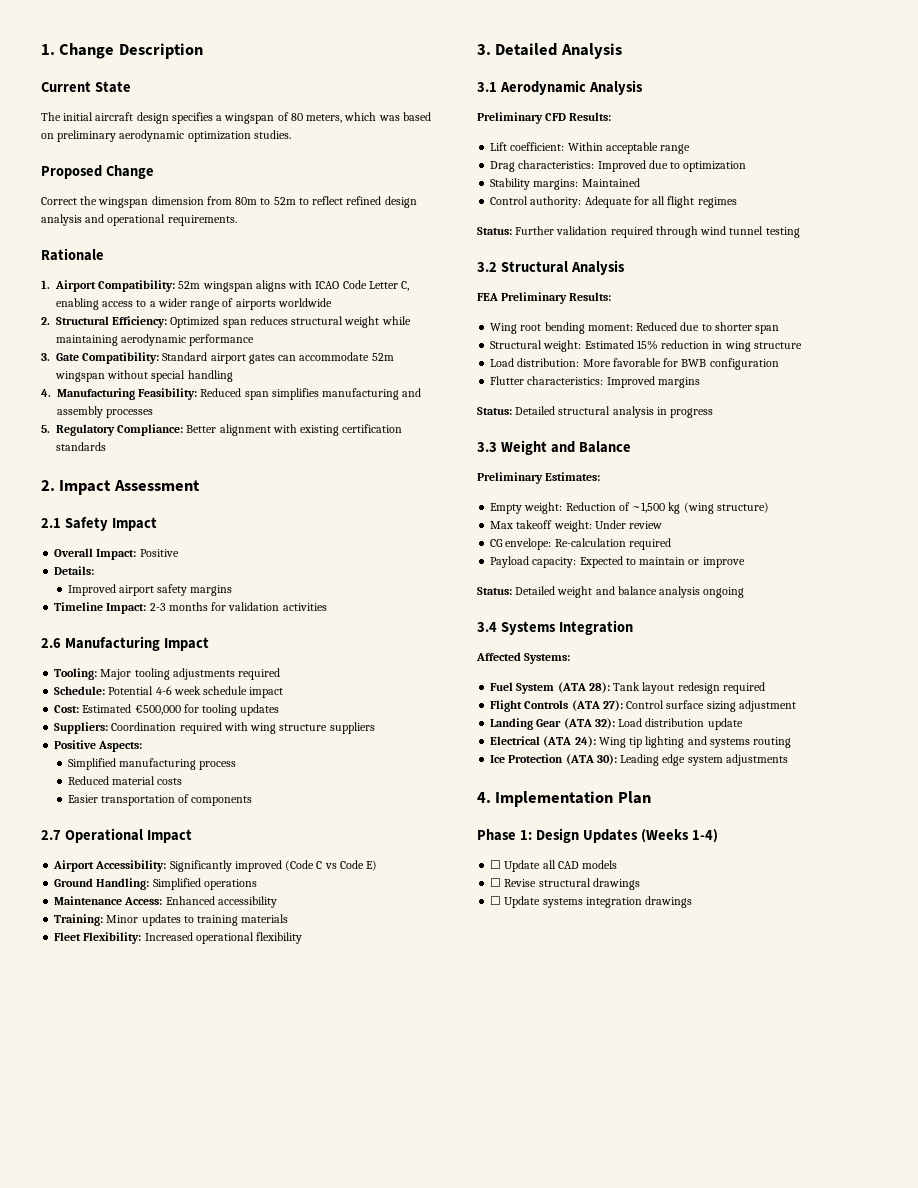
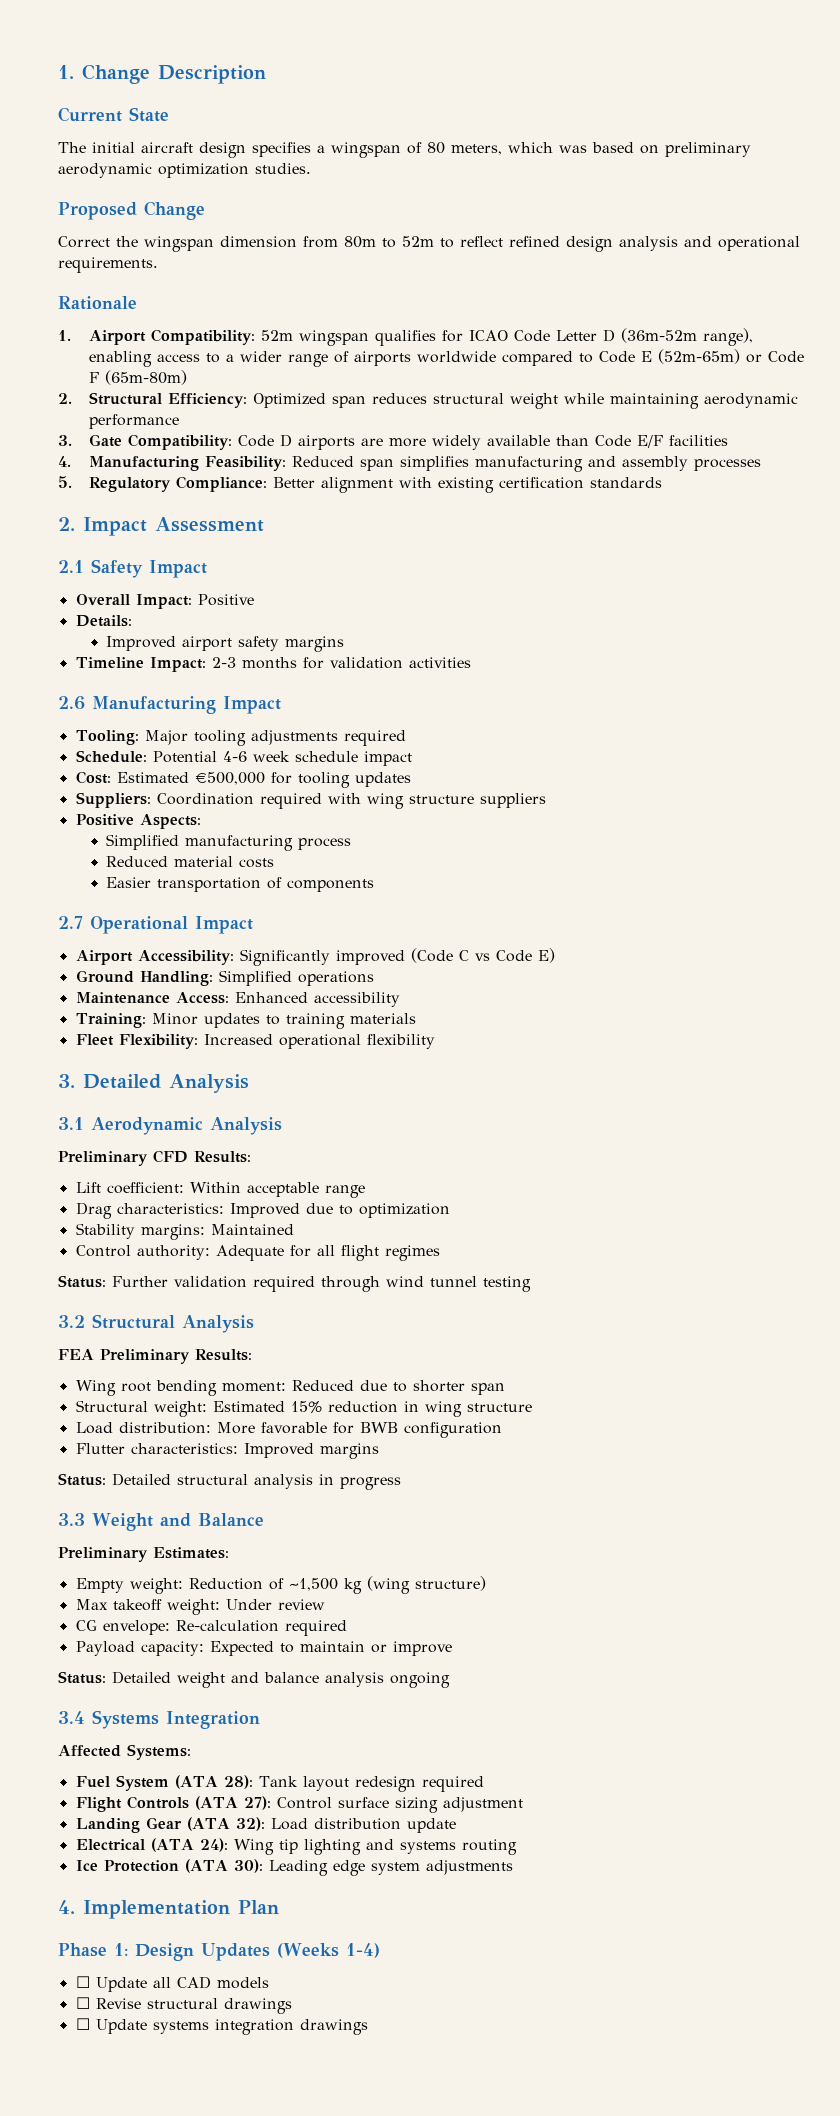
[255,280,313,292] aligns with -> [374,330,463,346] qualifies for
[401,281,410,291] C, -> [602,328,753,346] D (36m-52m range),
(332, 302) none -> [501,349,804,366] [88,370,187,385] compared to Code E (52m-65m) or Code F (65m-80m)
[162,352,394,364] [55,370,233,382] Standard airport gates can accommodate 52m wingspan without special handling -> [237,434,728,450] Code D airports are more widely available than Code E/F facilities

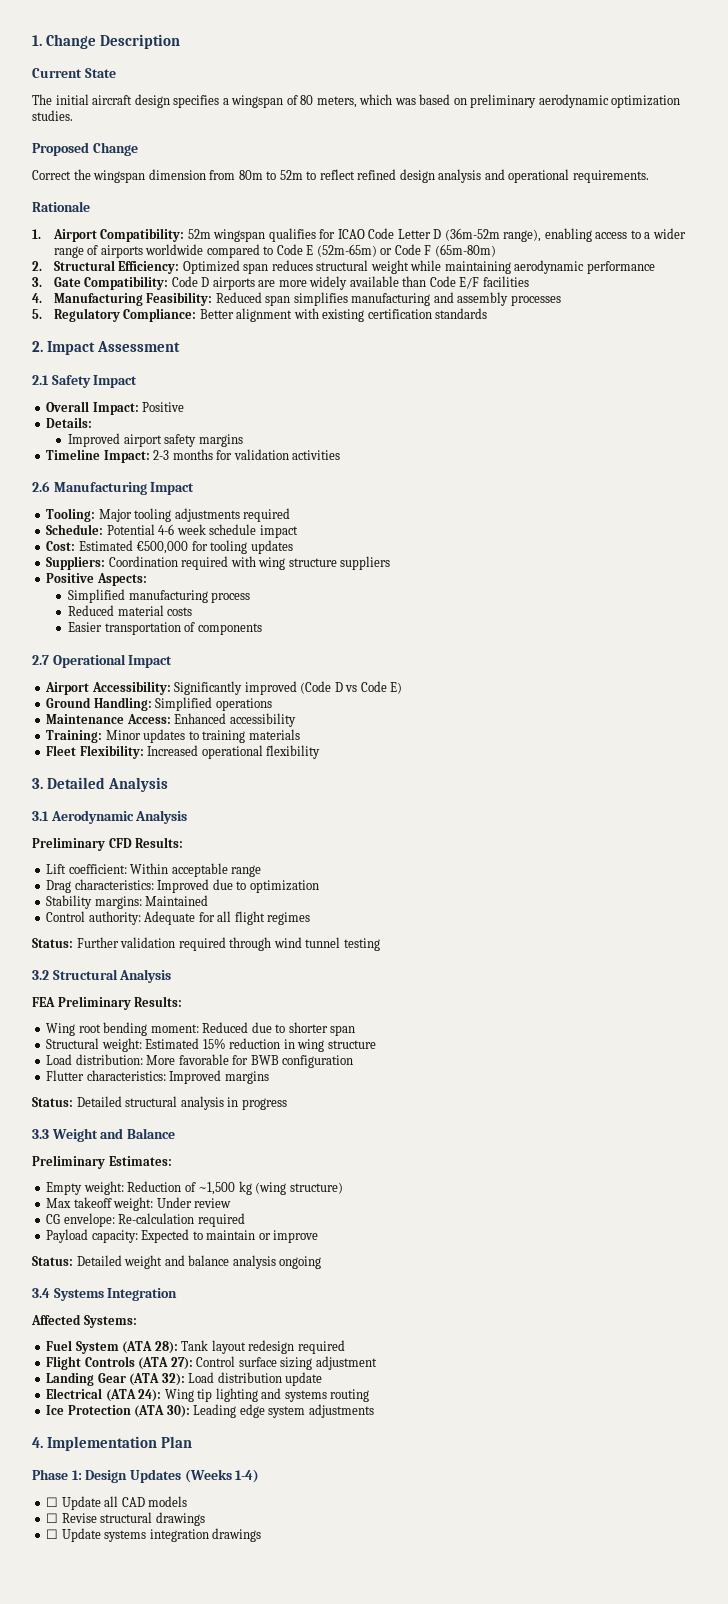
[458,950,469,961] C -> [334,682,343,692] D

